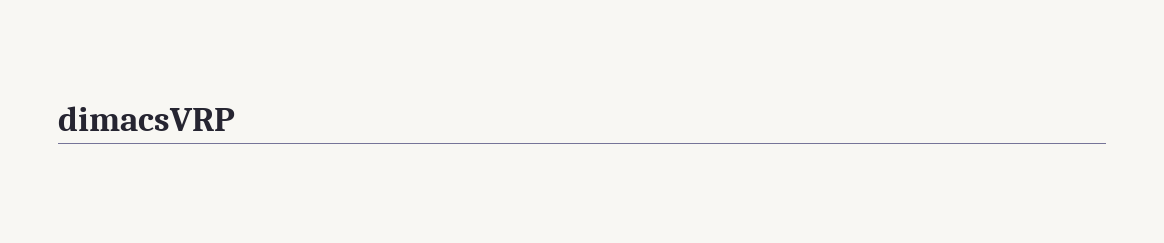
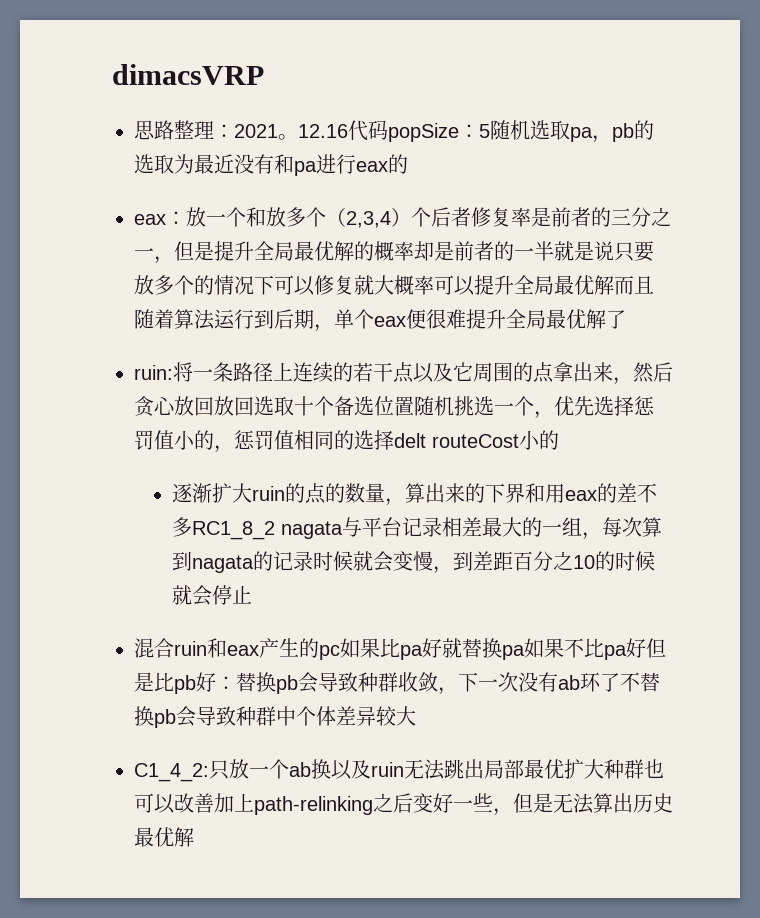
(235, 118) none -> [134,120,654,143] [134,154,408,176] [134,207,671,228] [134,241,654,264] [134,275,654,296] [134,309,626,332] [134,362,673,385] [134,396,655,419] [134,430,559,453] [172,483,658,506] [172,517,663,540] [172,551,656,574] [172,585,253,606] [134,638,666,660] [134,672,660,695] [134,706,416,728] [134,759,664,782] [134,793,673,816] [134,827,194,847] // 思路整理：2021。12.16代码popSize：5随机选取pa，pb的选取为最近没有和pa进行eax的 // eax：放一个和放多个（2,3,4）个后者修复率是前者的三分之一，但是提升全局最优解的概率却是前者的一半就是说只要放多个的情况下可以修复就大概率可以提升全局最优解而且随着算法运行到后期，单个eax便很难提升全局最优解了 // ruin:将一条路径上连续的若干点以及它周围的点拿出来，然后贪心放回放回选取十个备选位置随机挑选一个，优先选择惩罚值小的，惩罚值相同的选择delt routeCost小的 // 逐渐扩大ruin的点的数量，算出来的下界和用eax的差不多RC1_8_2 nagata与平台记录相差最大的一组，每次算到nagata的记录时候就会变慢，到差距百分之10的时候就会停止 // 混合ruin和eax产生的pc如果比pa好就替换pa如果不比pa好但是比pb好：替换pb会导致种群收敛，下一次没有ab环了不替换pb会导致种群中个体差异较大 // C1_4_2:只放一个ab换以及ruin无法跳出局部最优扩大种群也可以改善加上path-relinking之后变好一些，但是无法算出历史最优解

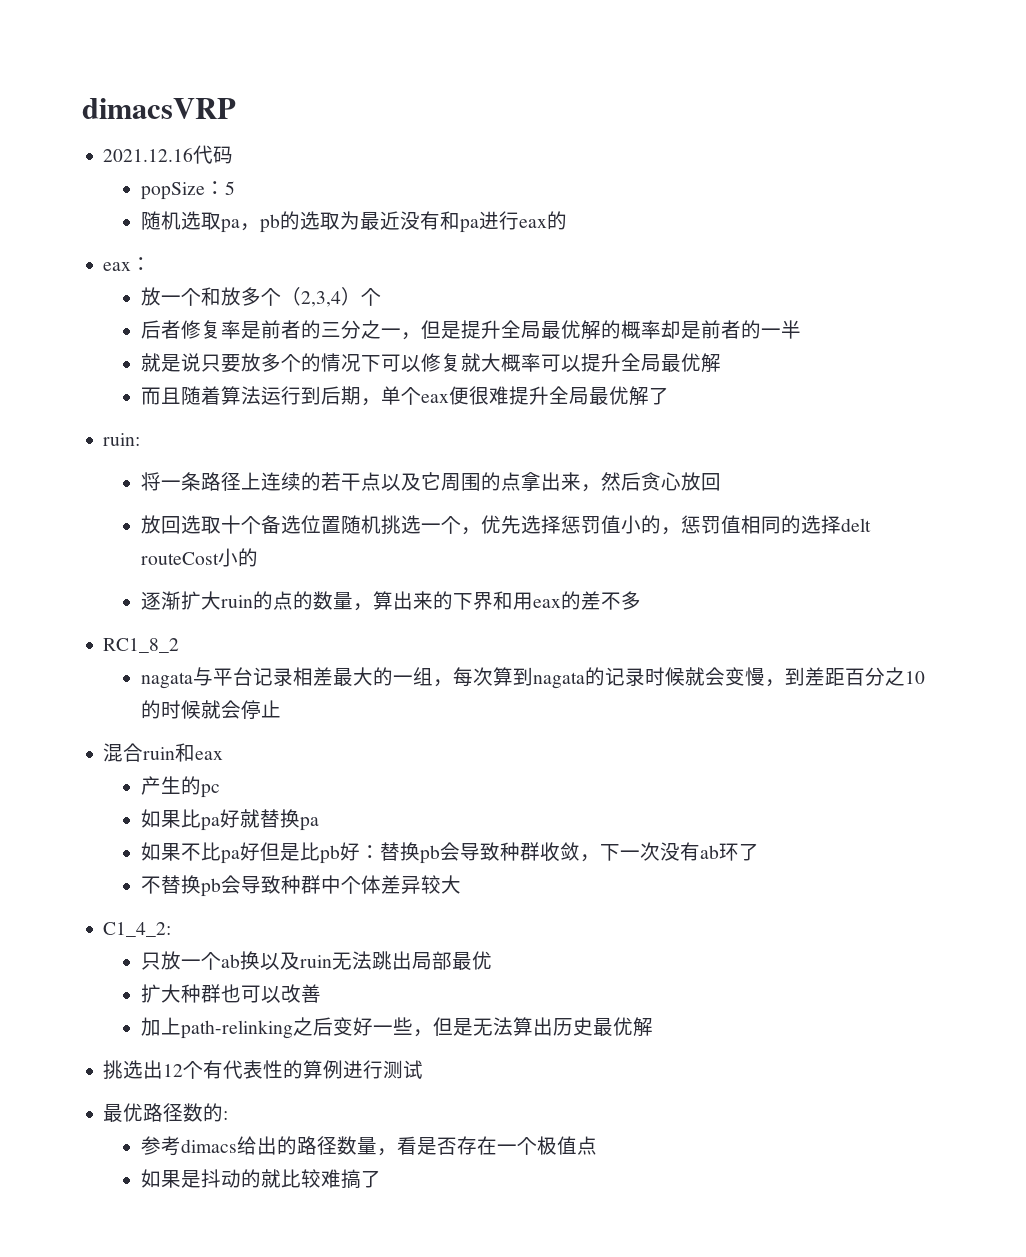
[134,120,348,140] 思路整理：2021。12.16 -> [103,148,194,162] 2021.12.16
(388, 130) none -> (234, 155) //
(490, 131) none -> (235, 188) //
(186, 218) none -> (152, 264) //
(431, 217) none -> (381, 297) //
(554, 251) none -> (801, 329) //
(614, 285) none -> (721, 363) //
(173, 372) none -> (141, 439) //
(214, 406) none -> (721, 482) //
(193, 527) none -> (641, 600) //
(276, 530) none -> (180, 645) //
(259, 650) none -> (224, 755) //
(340, 652) none -> (220, 791) //
(525, 652) none -> (319, 824) //
(620, 682) none -> (759, 852) //
(209, 772) none -> (172, 929) //
(564, 769) none -> (492, 960) //
(214, 803) none -> (321, 993) //
(194, 837) none -> [103,1060,424,1080] [103,1103,229,1122] [140,1136,597,1156] [140,1169,381,1189] // 挑选出12个有代表性的算例进行测试 // 最优路径数的: // 参考dimacs给出的路径数量，看是否存在一个极值点 // 如果是抖动的就比较难搞了

